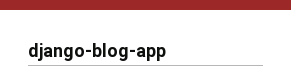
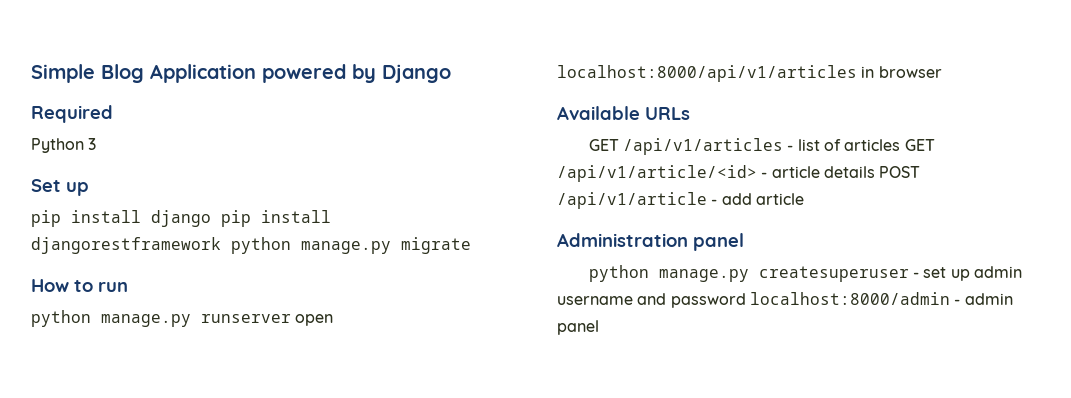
[28,43,166,61] django-blog-app -> [31,64,451,83] [31,105,113,123] [31,138,97,153] [31,179,89,196] [31,210,331,227] [31,237,471,254] [31,279,128,292] [31,310,334,327] [557,65,942,82] [557,106,690,120] [588,138,935,155] [557,165,921,182] [557,192,804,209] [557,233,744,251] [588,265,1022,282] [557,292,1013,308] [557,320,599,335] Simple Blog Application powered by Django // Required // Python 3 // Set up // pip install django pip install djangorestframework python manage.py migrate // How to run // python manage.py runserver open localhost:8000/api/v1/articles in browser // Available URLs // GET /api/v1/articles - list of articles GET /api/v1/article/<id> - article details POST /api/v1/article - add article // Administration panel // python manage.py createsuperuser - set up admin username and password localhost:8000/admin - admin panel

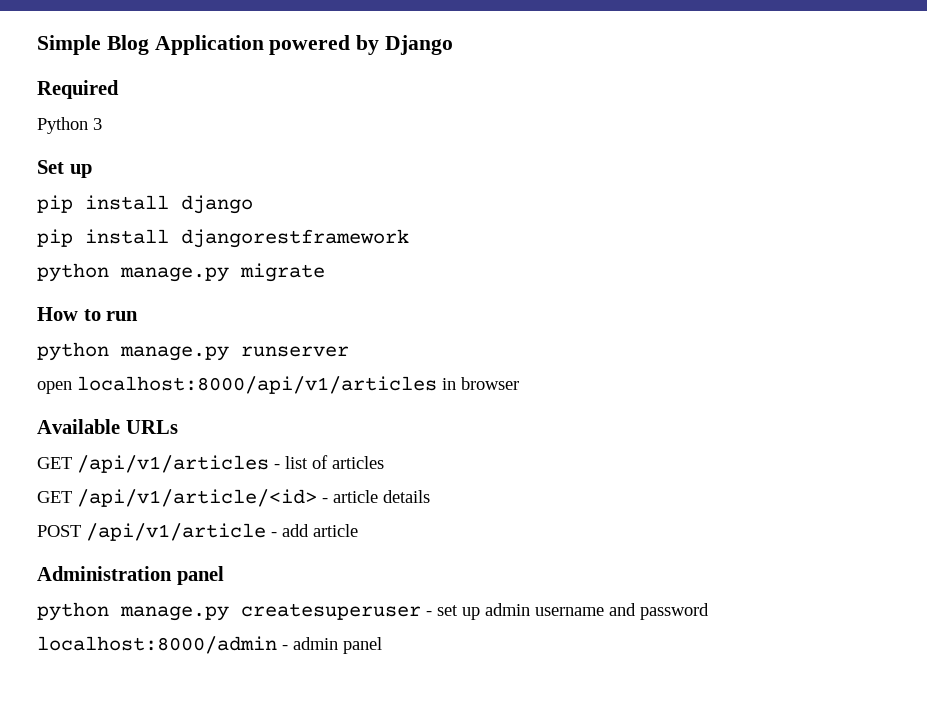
(211, 218) none -> (253, 204) //
(221, 245) none -> (409, 238) //
(291, 318) none -> (349, 351) //
(901, 145) none -> (384, 462) //
(875, 172) none -> (430, 496) //
(746, 300) none -> (709, 611) //

